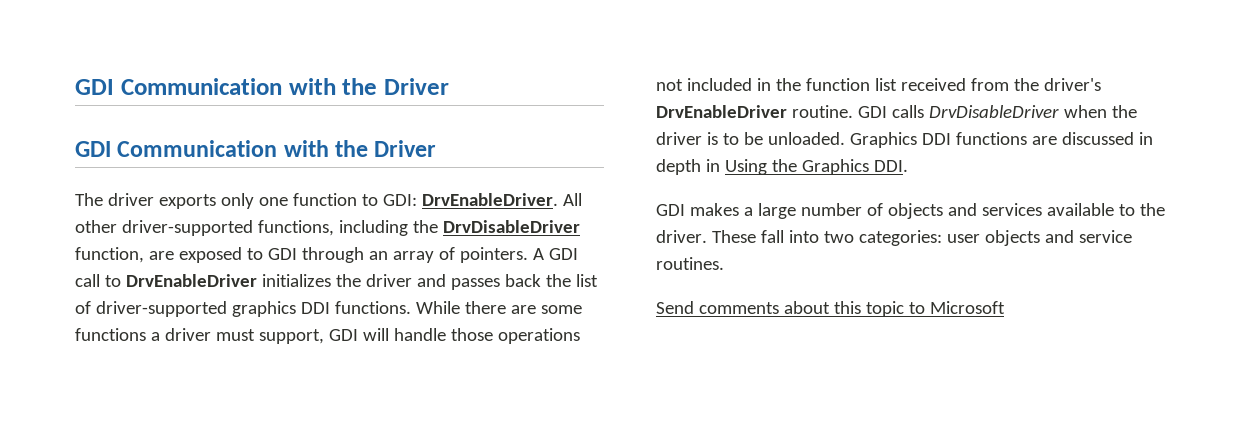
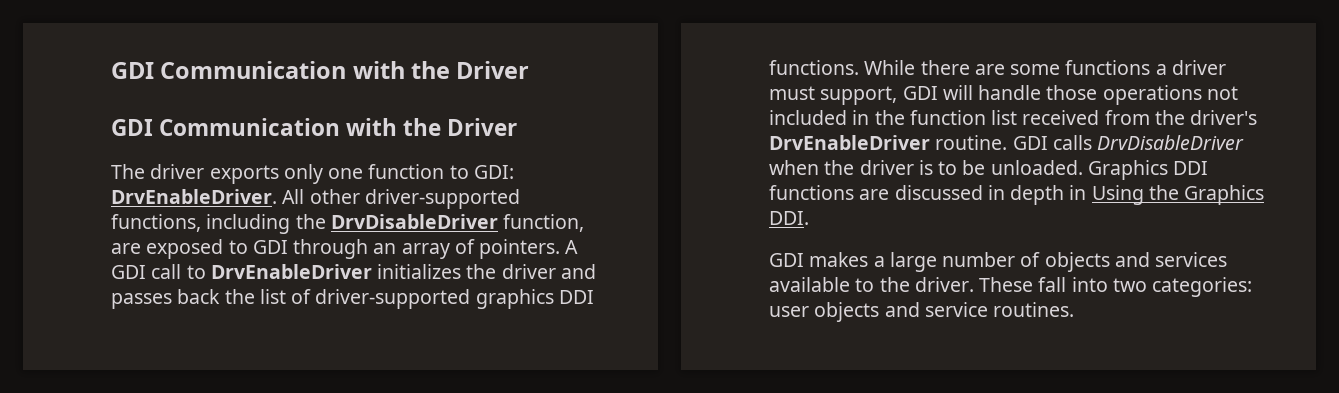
[656,301,1005,317] // Send comments about this topic to Microsoft -> (1075, 309) none

